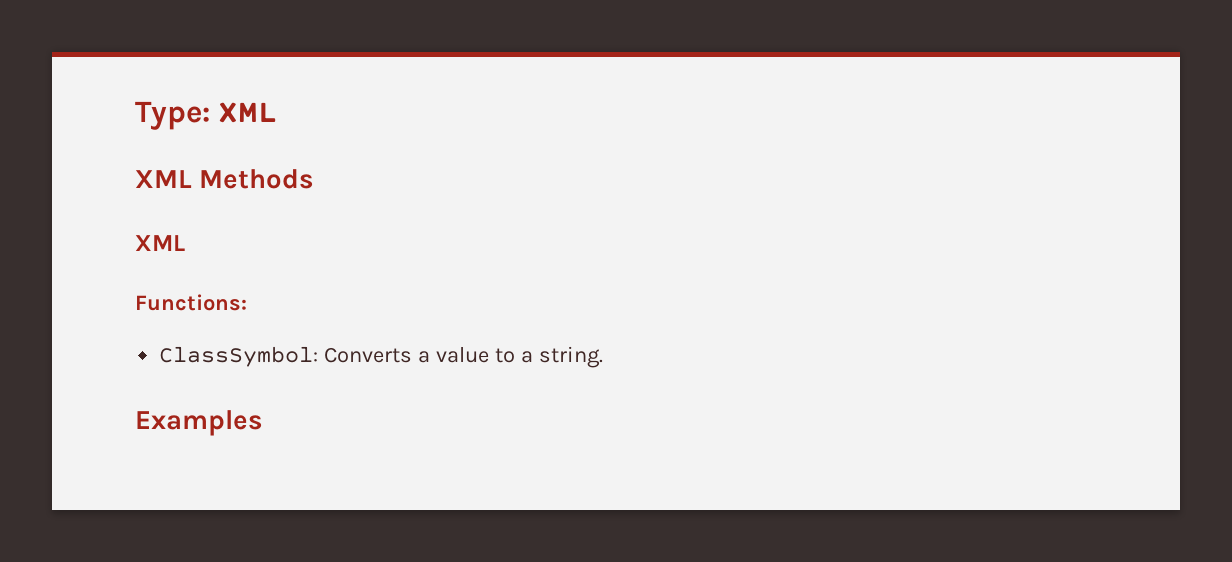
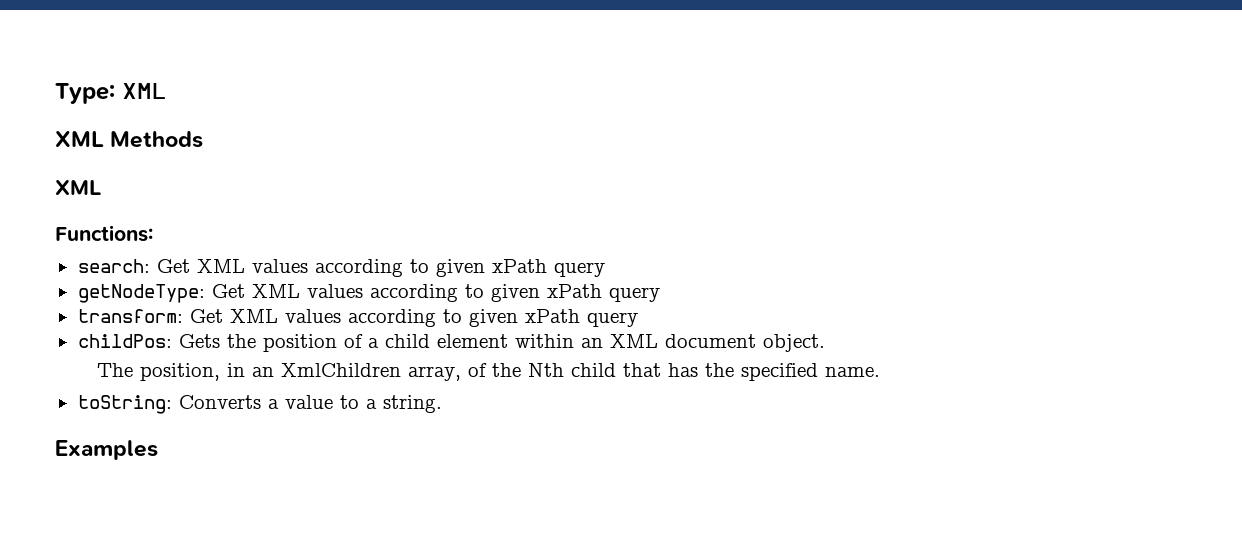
[159,346,319,367] ClassSymbol: -> [77,259,605,277] [77,284,660,303] [77,309,638,327] [77,334,825,352] [97,363,881,381] [77,395,172,414] search: Get XML values according to given xPath query // getNodeType: Get XML values according to given xPath query // transform: Get XML values according to given xPath query // childPos: Gets the position of a child element within an XML document object. // The position, in an XmlChildren array, of the Nth child that has the specified name. // toString:

